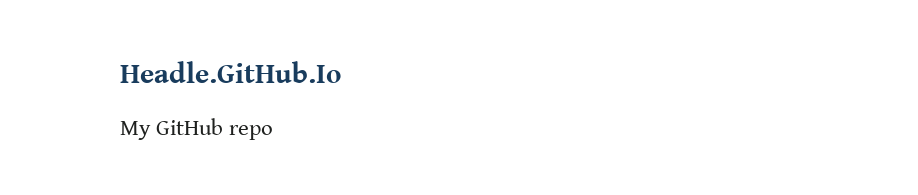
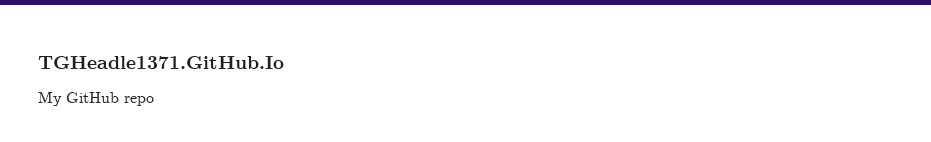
[120,61,341,83] Headle.GitHub.Io -> [38,56,284,69] TGHeadle1371.GitHub.Io

